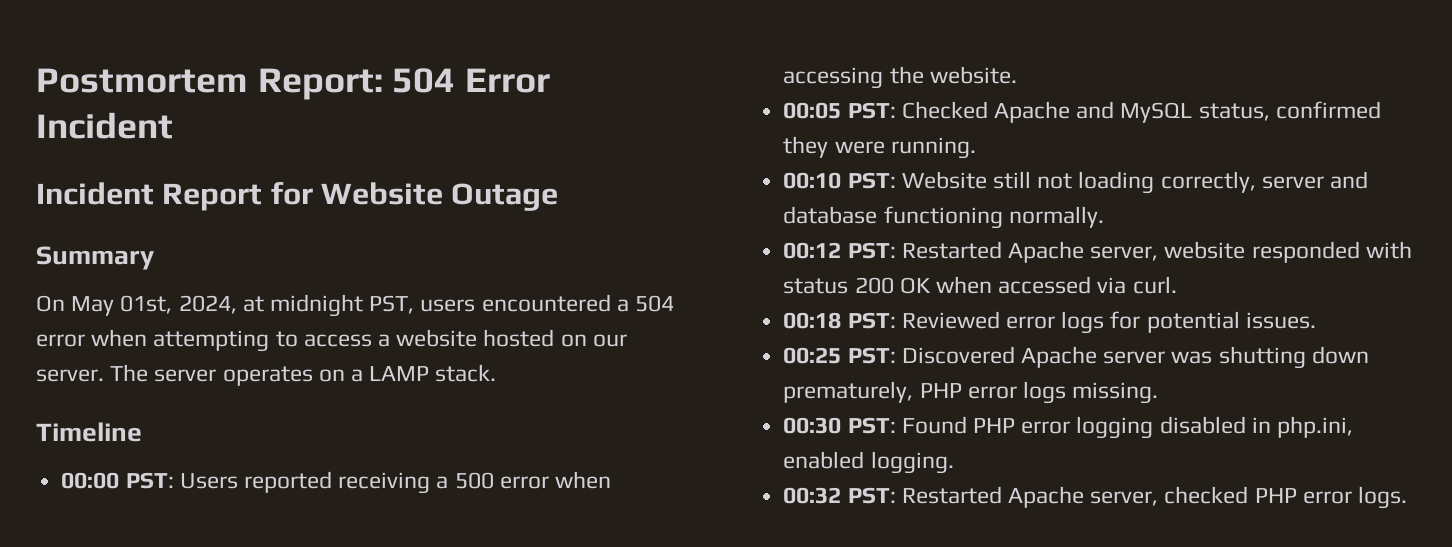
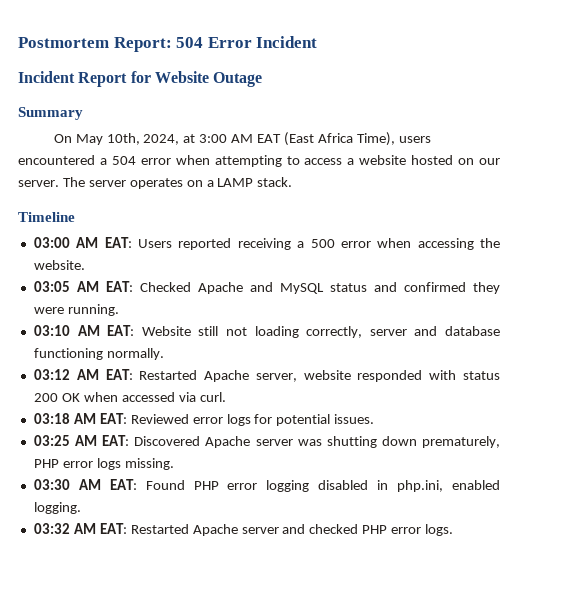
[120,295,173,314] 01st, -> [106,133,140,145] 10th,
[270,294,415,317] midnight PST, -> [199,132,395,146] 3:00 AM EAT (East Africa Time),
[61,472,174,489] 00:00 PST: -> [33,237,132,248] 03:00 AM EAT:
[783,102,896,119] 00:05 PST: -> [33,281,133,292] 03:05 AM EAT:
[1198,103,1270,121] status, -> [329,282,397,292] status and
[783,172,896,189] 00:10 PST: -> [33,325,135,336] 03:10 AM EAT:
[783,242,896,259] 00:12 PST: -> [33,369,133,380] 03:12 AM EAT:
[783,312,896,329] 00:18 PST: -> [33,413,127,424] 03:18 AM EAT:
[783,347,896,364] 00:25 PST: -> [33,435,130,446] 03:25 AM EAT:
[783,417,896,434] 00:30 PST: -> [33,479,137,490] 03:30 AM EAT:
[783,486,1159,508] 00:32 PST: Restarted Apache server, -> [33,523,306,536] 03:32 AM EAT: Restarted Apache server and

